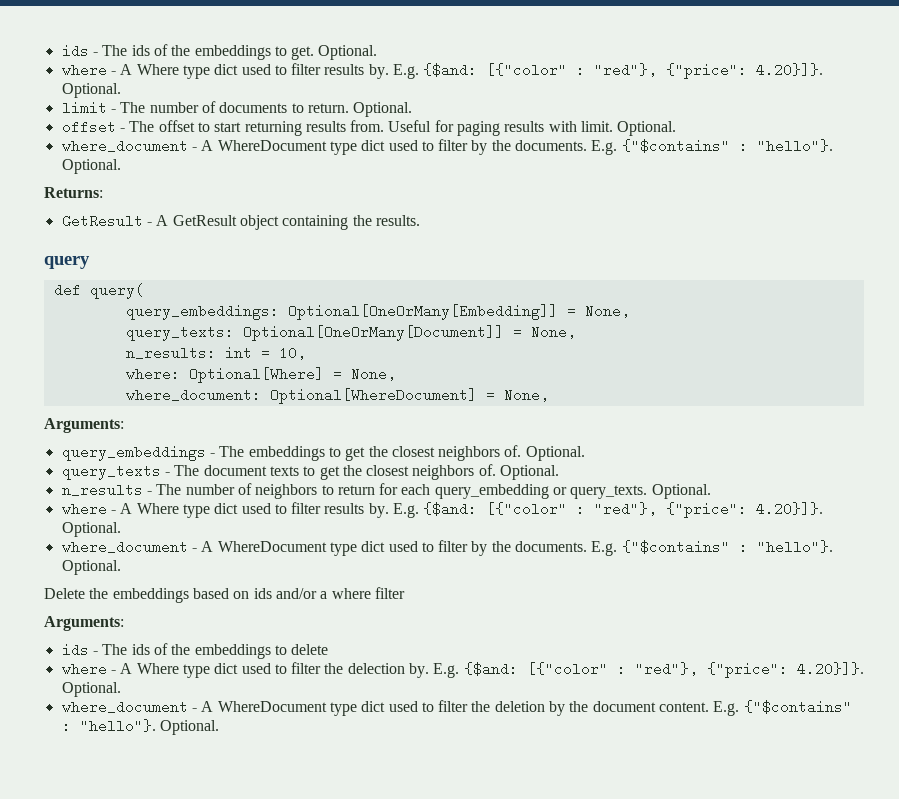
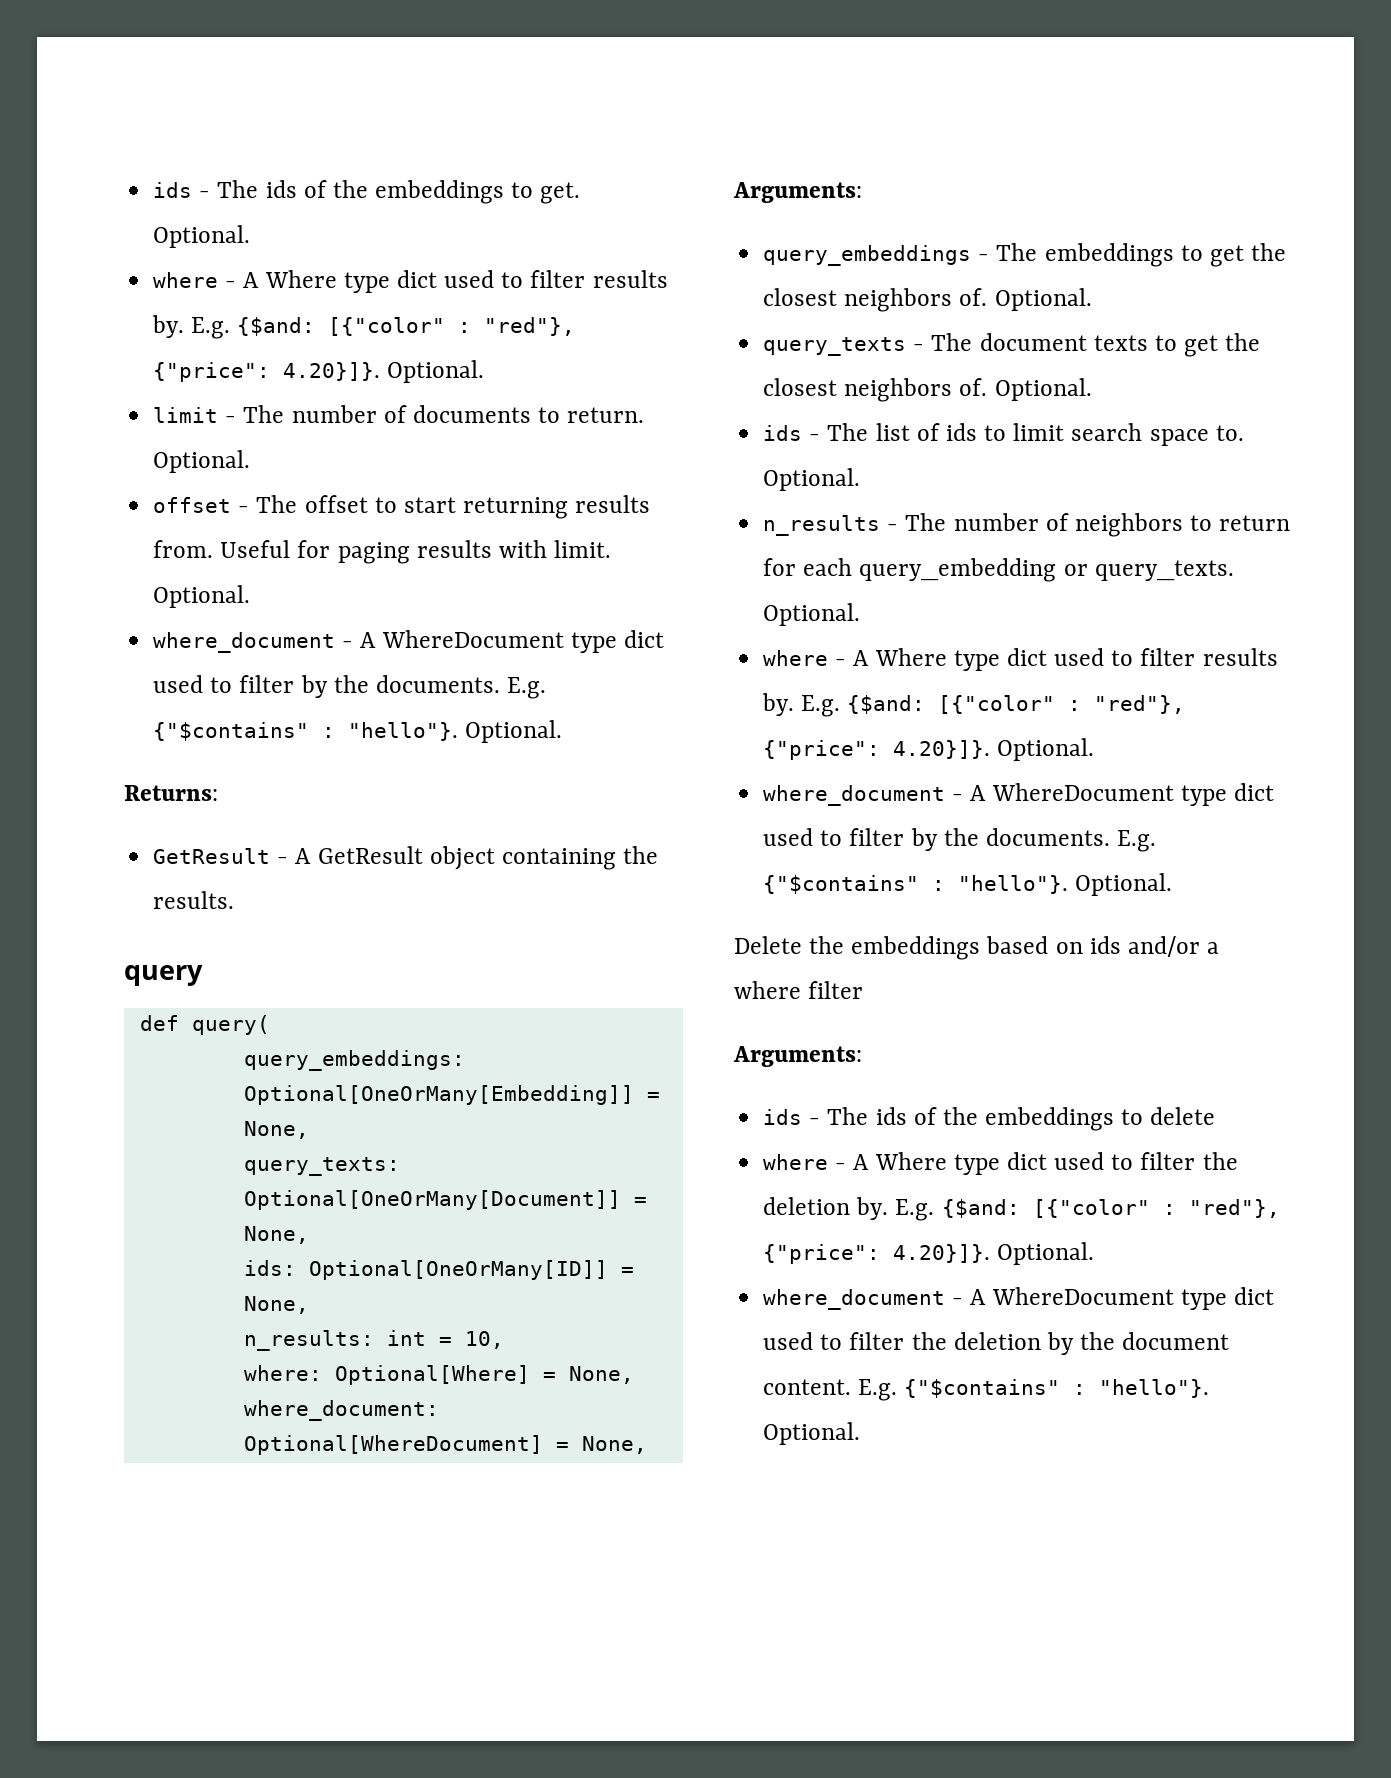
(576, 332) none -> [243,1260,634,1280] [243,1296,309,1314] // ids: Optional[OneOrMany[ID]] = None,
(560, 472) none -> [763,423,1244,446] [763,468,861,491] // ids - The list of ids to limit search space to. Optional.
[347,663,405,674] delection -> [763,1197,851,1215] deletion

